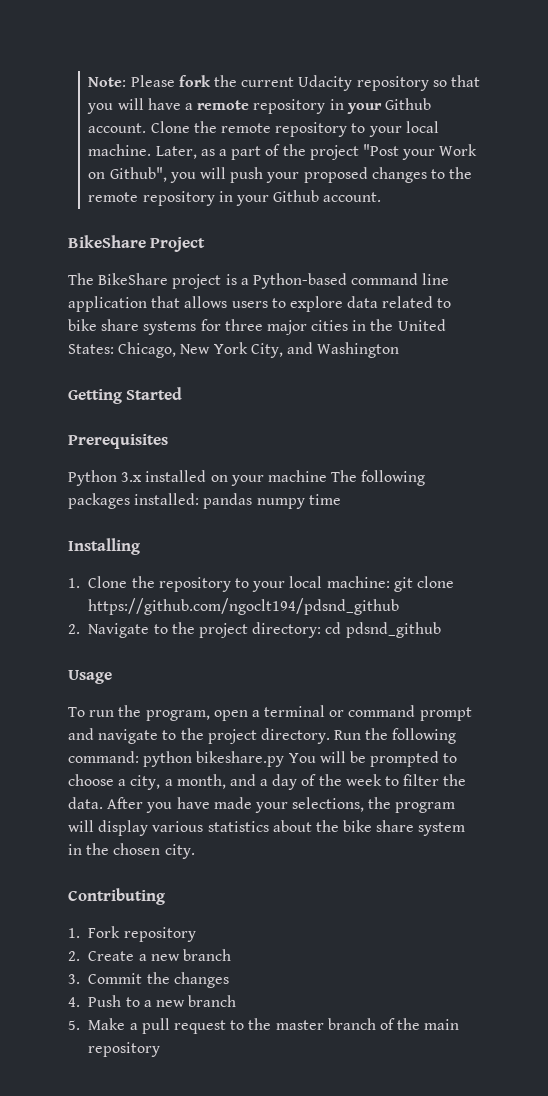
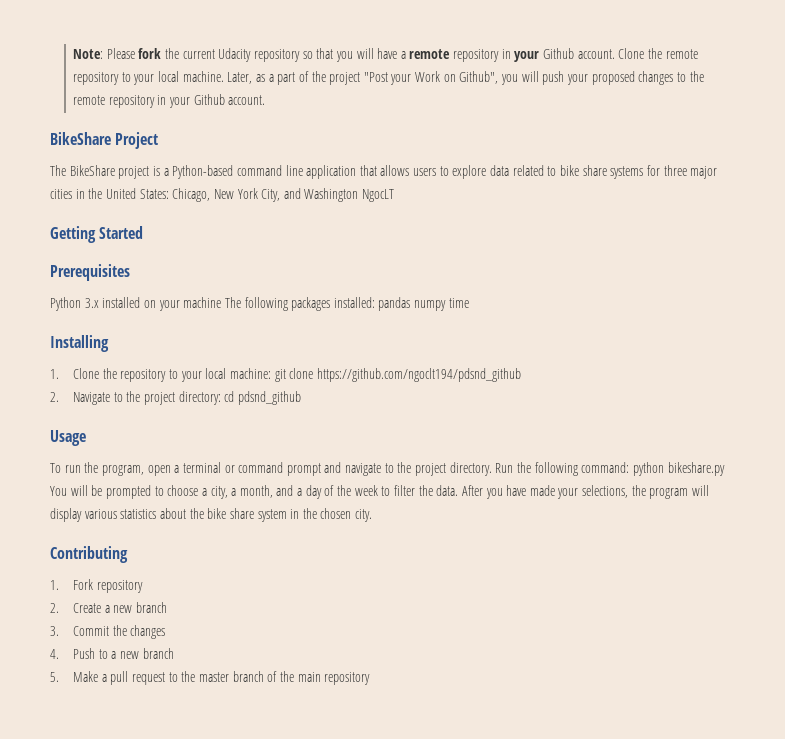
(400, 350) none -> [362,189,395,202] NgocLT

